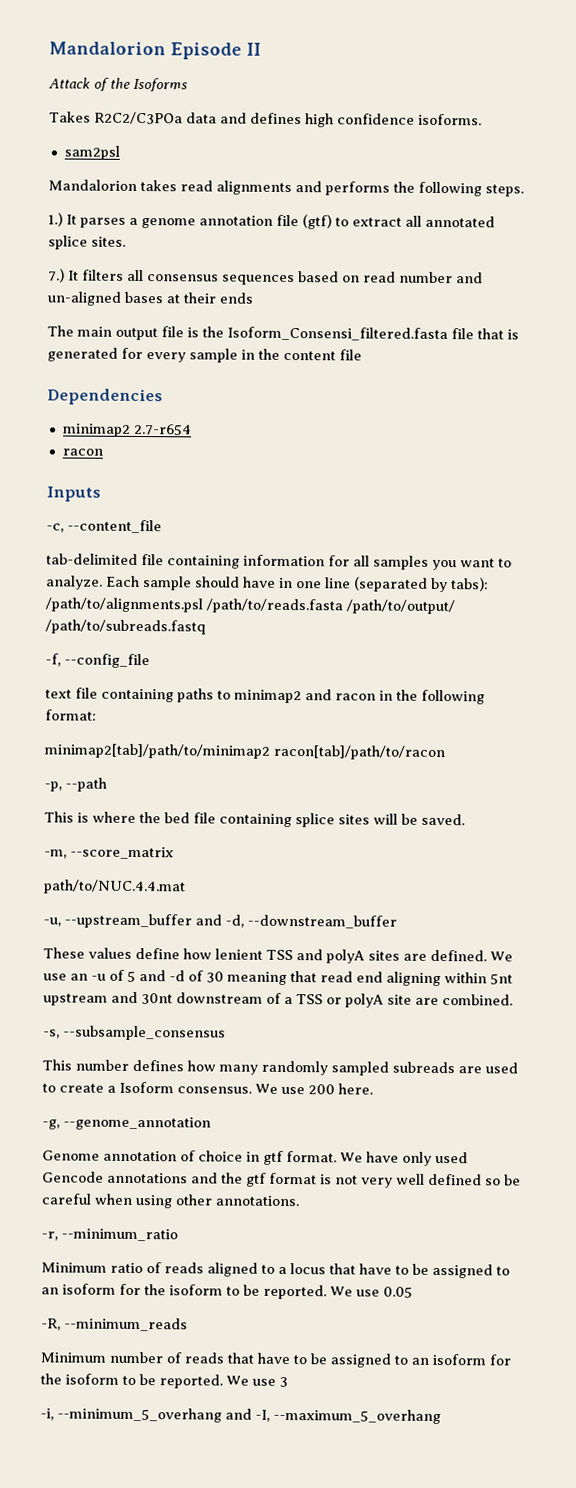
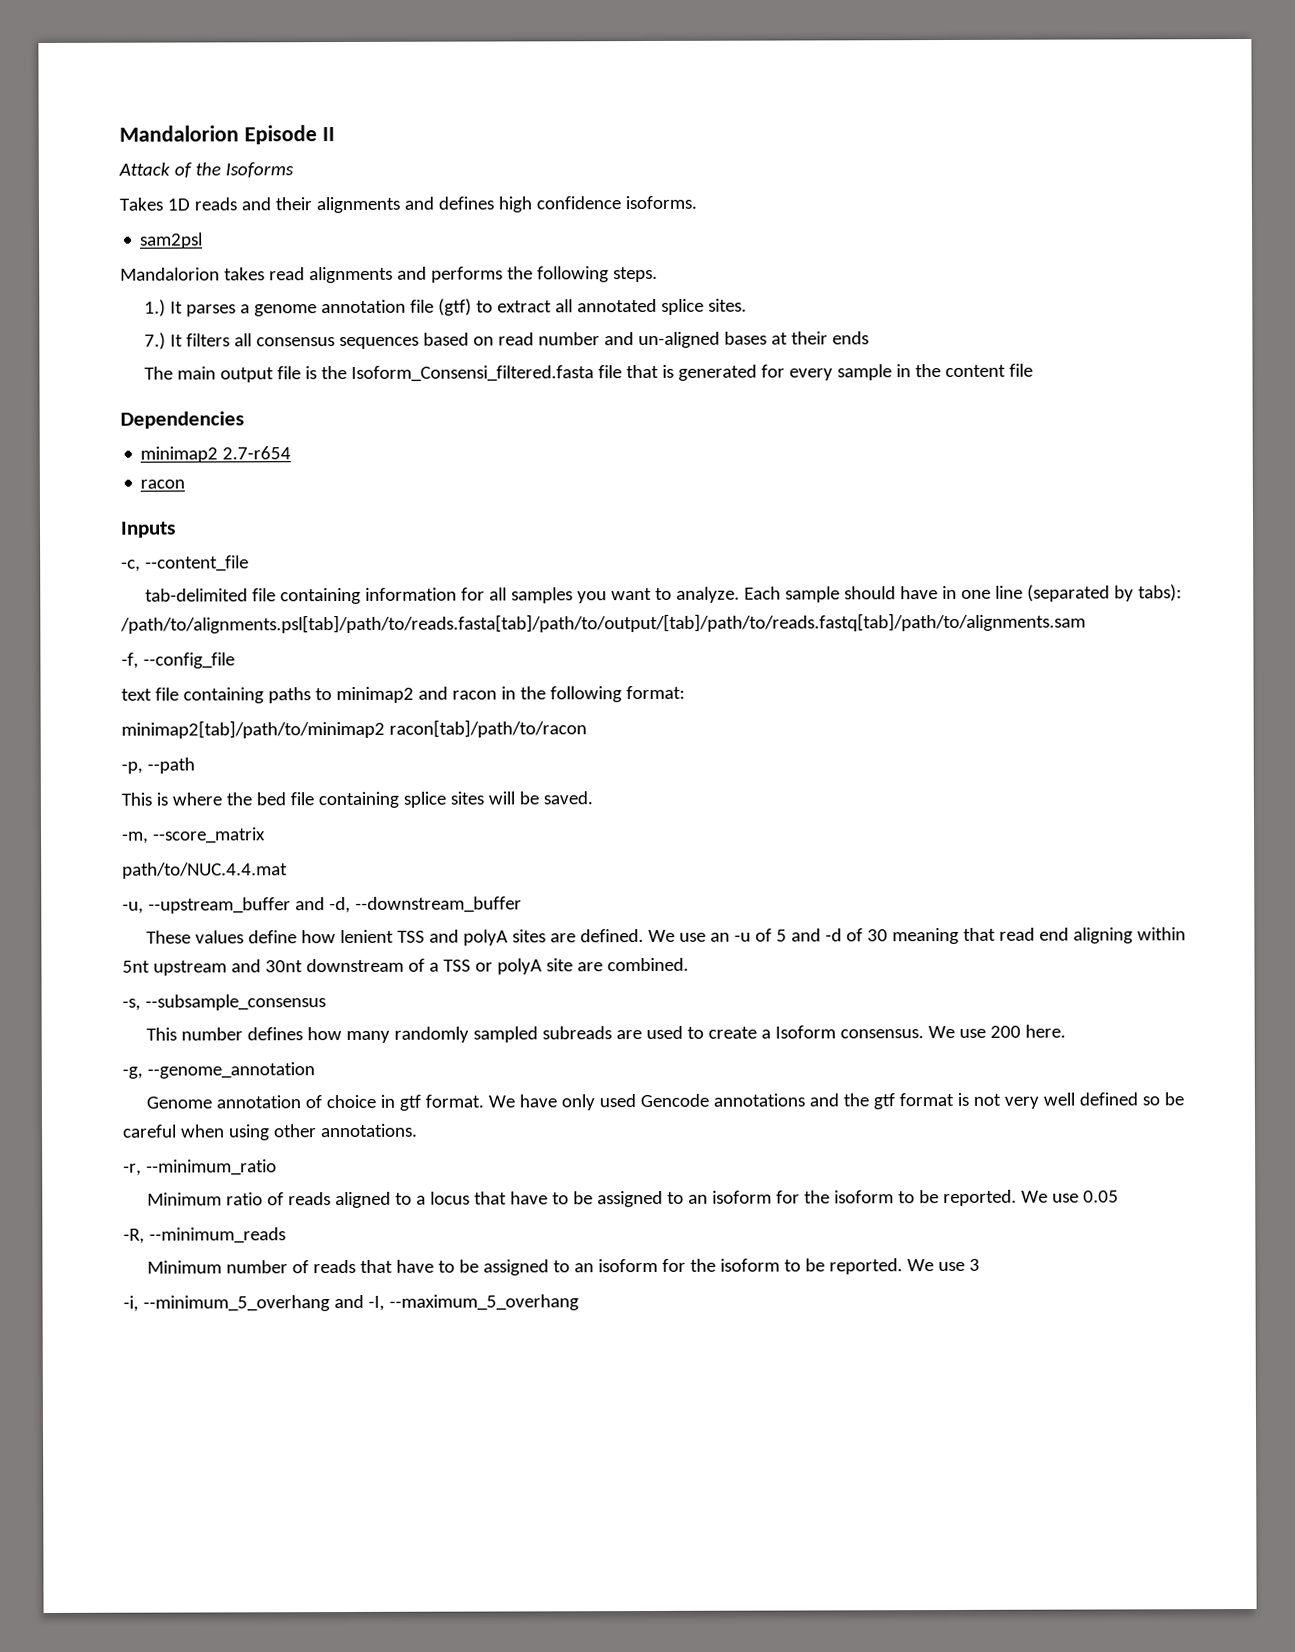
[93,111,217,125] R2C2/C3POa data -> [166,196,400,214] 1D reads and their alignments
[45,597,455,615] [45,619,206,635] /path/to/alignments.psl /path/to/reads.fasta /path/to/output/ /path/to/subreads.fastq -> [120,612,1086,634] /path/to/alignments.psl[tab]/path/to/reads.fasta[tab]/path/to/output/[tab]/path/to/reads.fastq[tab]/path/to/alignments.sam

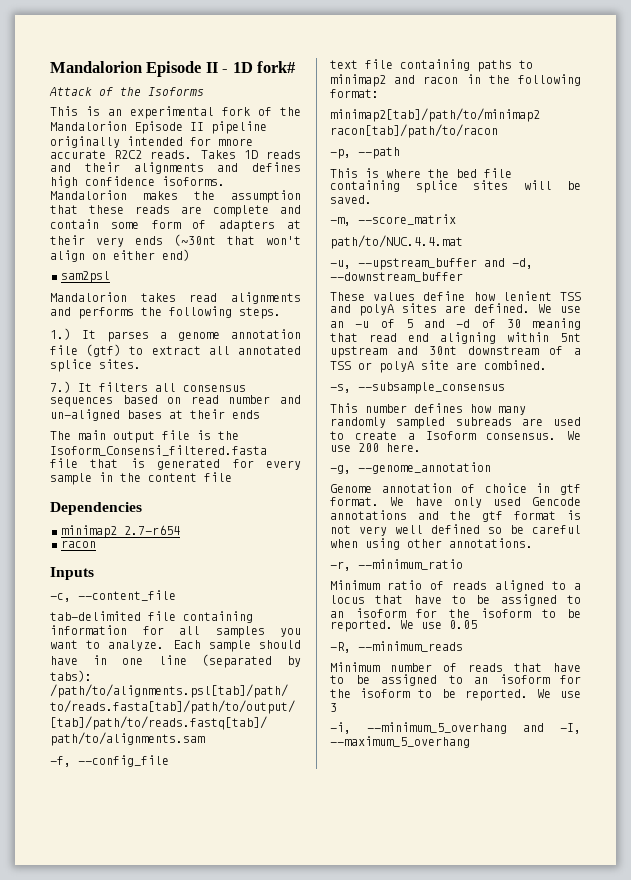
[119,125,335,145] Mandalorion Episode II -> [50,61,297,77] Mandalorion Episode II - 1D fork#
(294, 170) none -> [50,106,301,119] [50,121,267,134] [50,136,253,148] [50,150,193,159] This is an experimental fork of the Mandalorion Episode II pipeline originally intended for mnore accurate R2C2 reads.
(697, 202) none -> [50,190,301,203] [50,205,301,217] [50,219,301,232] [50,234,301,247] [50,249,190,262] Mandalorion makes the assumption that these reads are complete and contain some form of adapters at their very ends (~30nt that won't align on either end)

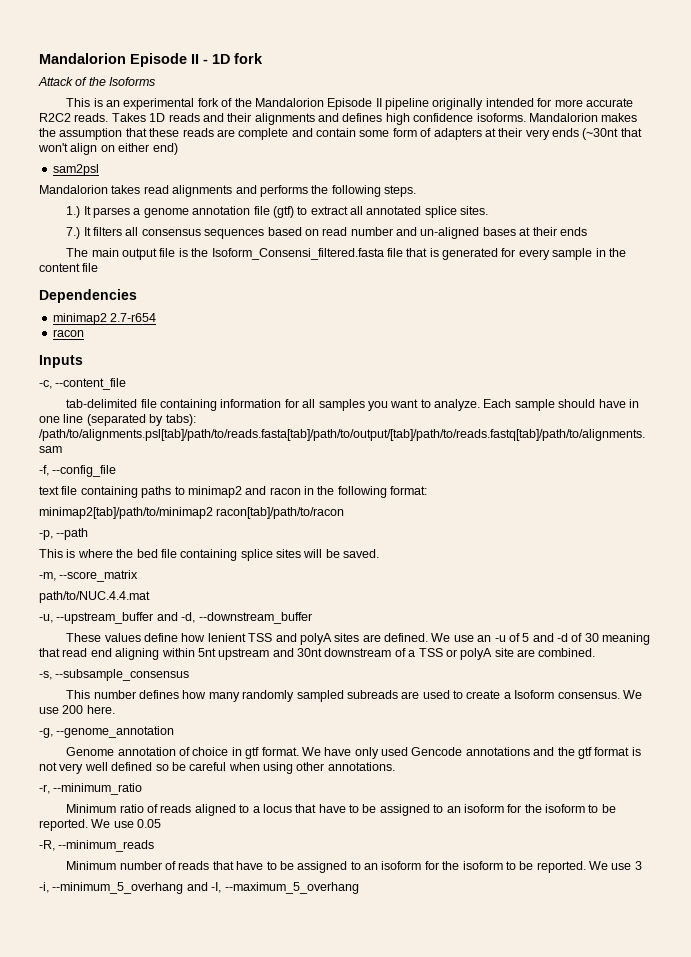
[257,61,297,73] fork# -> [234,53,263,64] fork
[218,138,253,146] mnore -> [554,99,583,107] more

